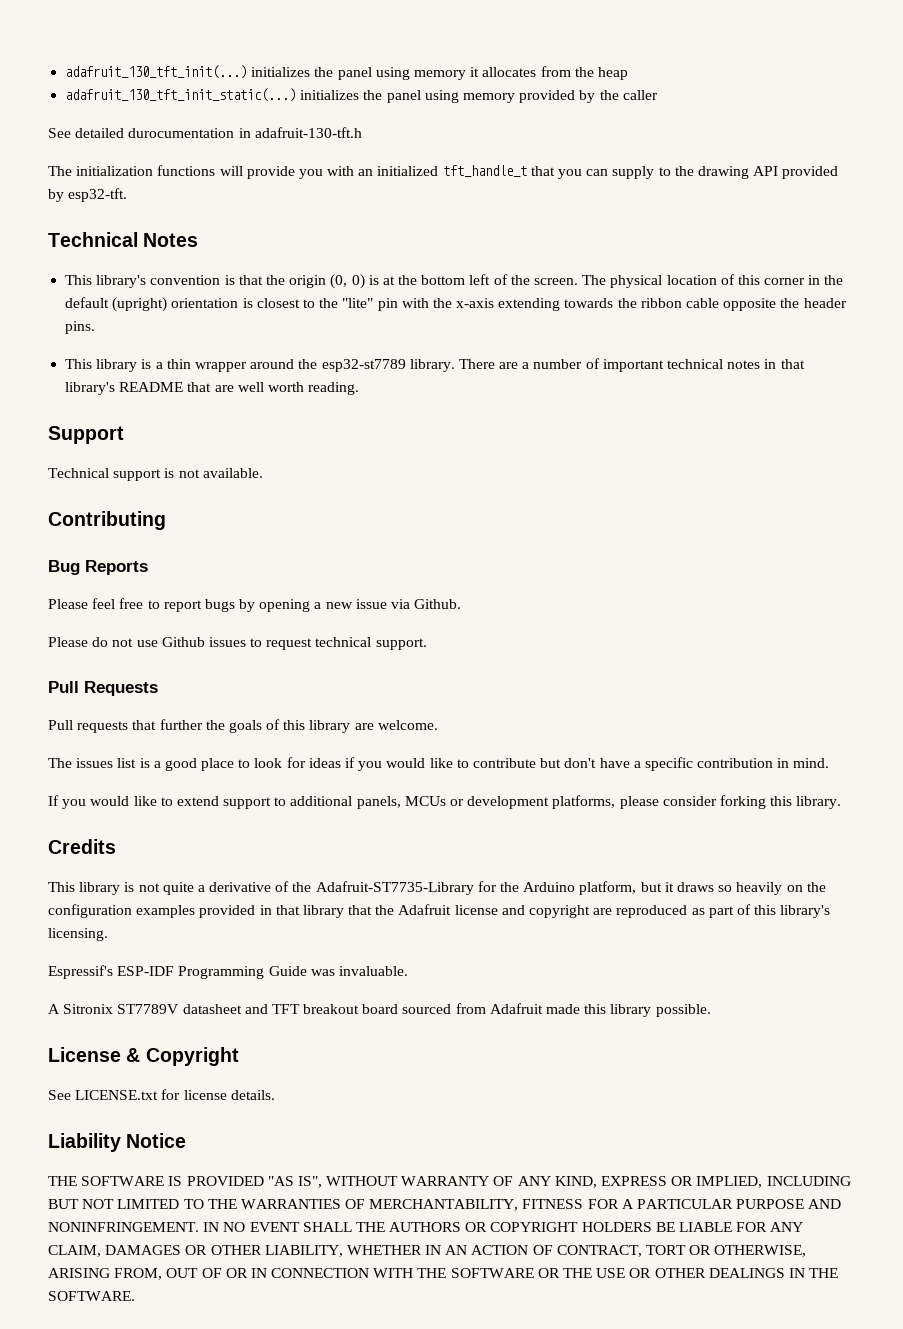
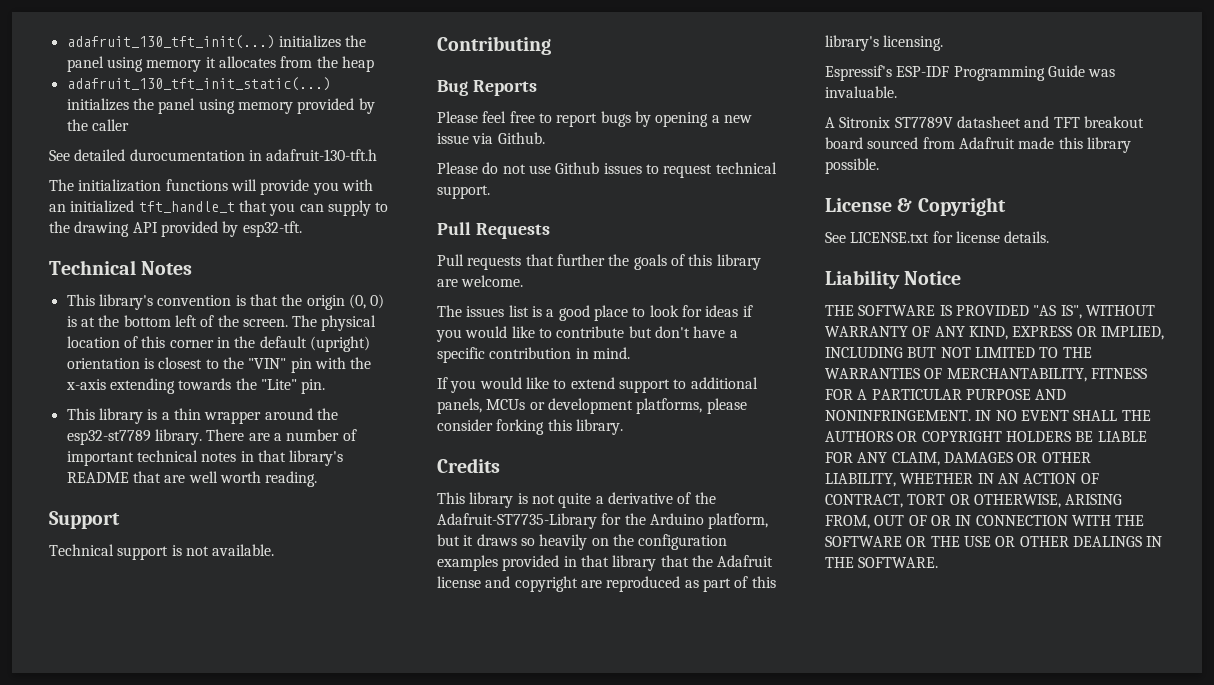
[342,298,374,308] "lite" -> [248,358,287,369] "VIN"
[640,298,847,311] [65,321,96,334] ribbon cable opposite the header pins. -> [260,379,326,394] "Lite" pin.

